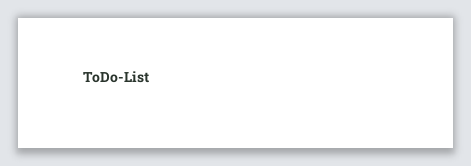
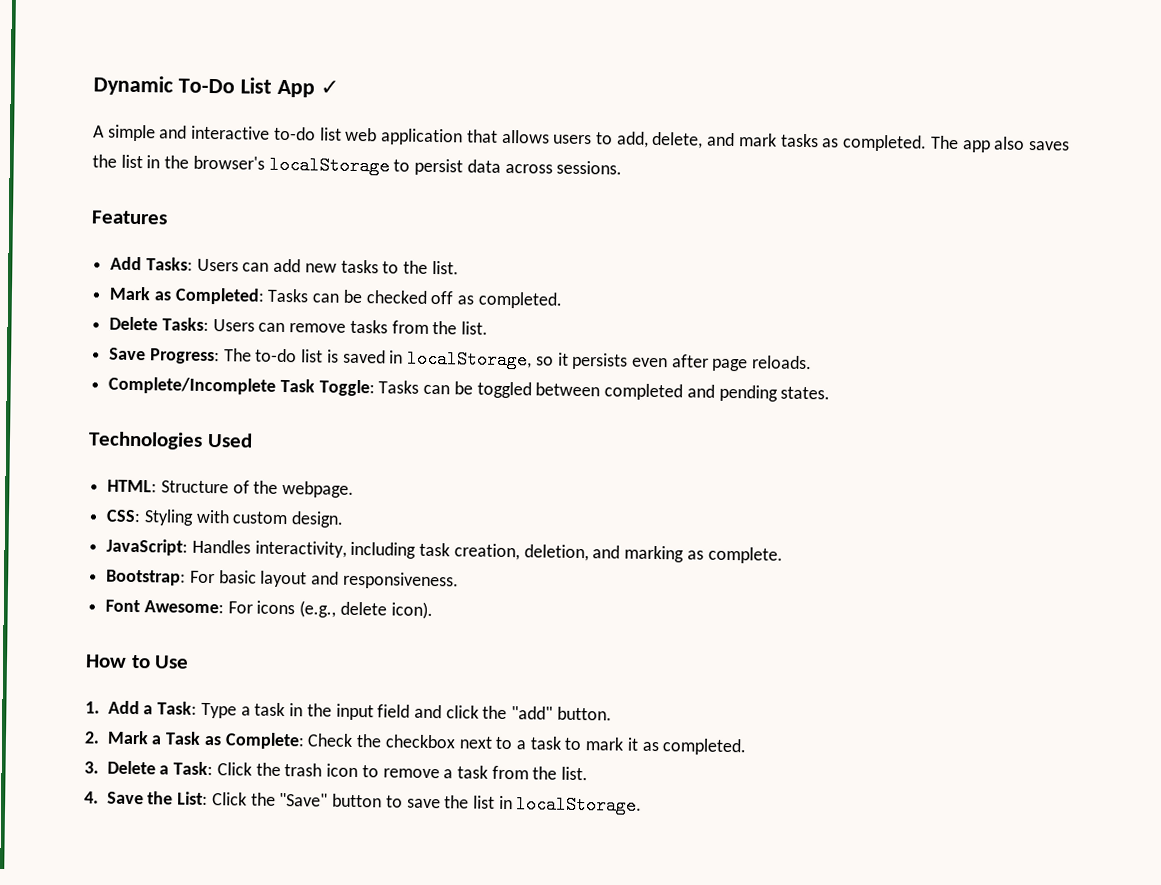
[83,71,149,83] ToDo-List -> [93,75,339,98] [93,124,1070,153] [92,154,623,176] [91,210,168,225] [110,256,459,275] [109,286,563,309] [109,316,489,335] [109,347,813,372] [108,376,831,402] [88,431,253,450] [107,479,355,498] [106,509,345,528] [106,538,783,564] [106,569,459,590] [105,599,433,620] [85,654,190,669] [85,700,612,721] [84,730,748,756] [84,760,589,781] [84,791,643,815] Dynamic To-Do List App ✓ // A simple and interactive to-do list web application that allows users to add, delete, and mark tasks as completed. The app also saves the list in the browser's localStorage to persist data across sessions. // Features // Add Tasks: Users can add new tasks to the list. // Mark as Completed: Tasks can be checked off as completed. // Delete Tasks: Users can remove tasks from the list. // Save Progress: The to-do list is saved in localStorage, so it persists even after page reloads. // Complete/Incomplete Task Toggle: Tasks can be toggled between completed and pending states. // Technologies Used // HTML: Structure of the webpage. // CSS: Styling with custom design. // JavaScript: Handles interactivity, including task creation, deletion, and marking as complete. // Bootstrap: For basic layout and responsiveness. // Font Awesome: For icons (e.g., delete icon). // How to Use // 1. Add a Task: Type a task in the input field and click the "add" button. // 2. Mark a Task as Complete: Check the checkbox next to a task to mark it as completed. // 3. Delete a Task: Click the trash icon to remove a task from the list. // 4. Save the List: Click the "Save" button to save the list in localStorage.

